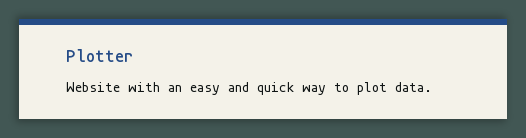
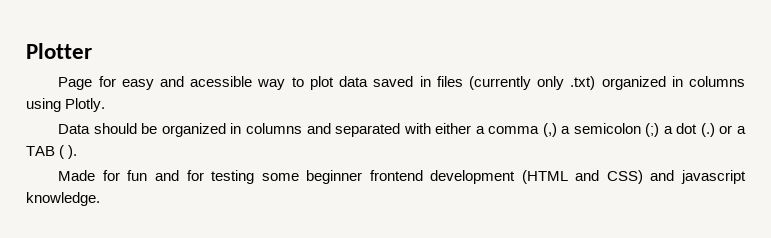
[66,82,182,92] Website with an -> [58,76,116,90] Page for
[257,82,294,95] quick -> [190,76,253,87] acessible
[395,82,432,92] data. -> [339,76,746,90] [26,98,106,112] [58,123,746,137] [26,145,78,159] [58,170,747,184] [26,192,100,206] data saved in files (currently only .txt) organized in columns using Plotly. // Data should be organized in columns and separated with either a comma (,) a semicolon (;) a dot (.) or a TAB ( ). // Made for fun and for testing some beginner frontend development (HTML and CSS) and javascript knowledge.

